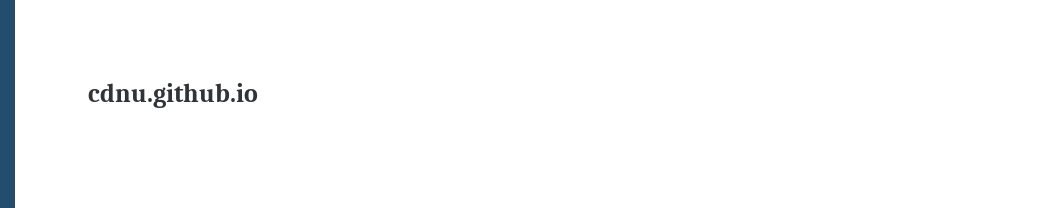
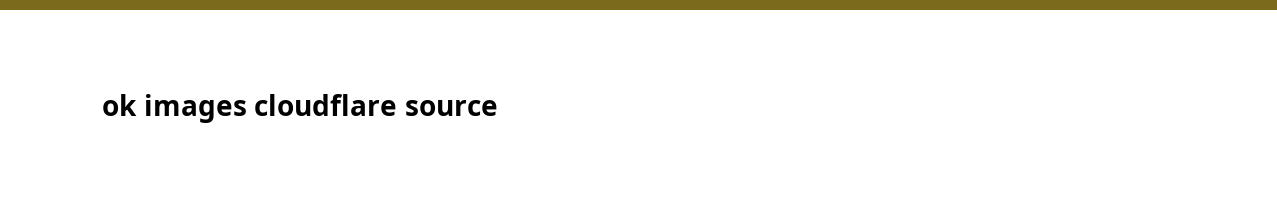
[88,83,258,108] cdnu.github.io -> [102,94,498,123] ok images cloudflare source

